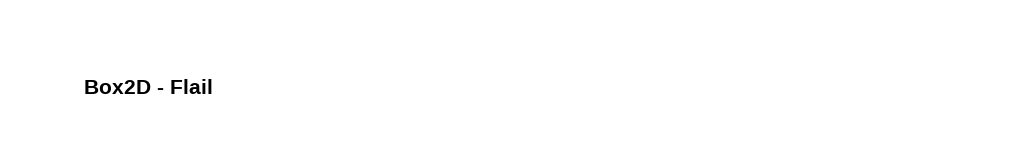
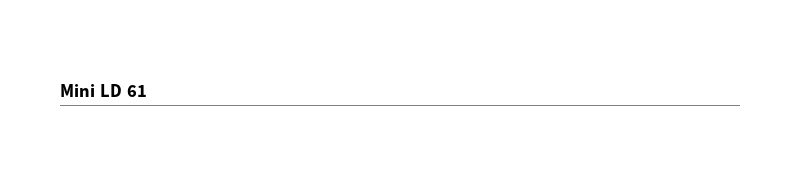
[84,79,213,94] Box2D - Flail -> [60,84,147,97] Mini LD 61

